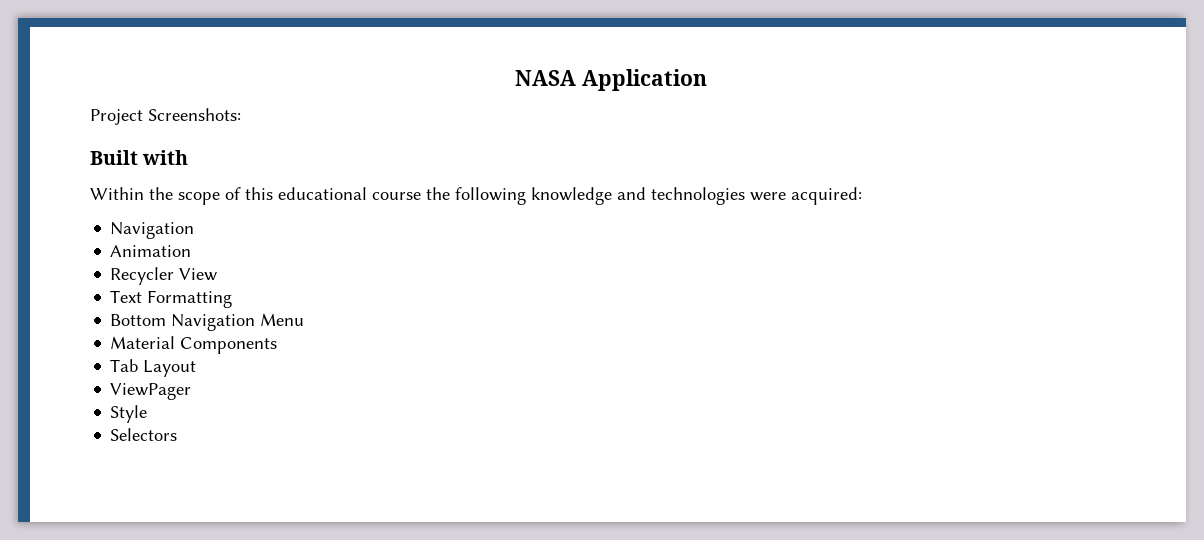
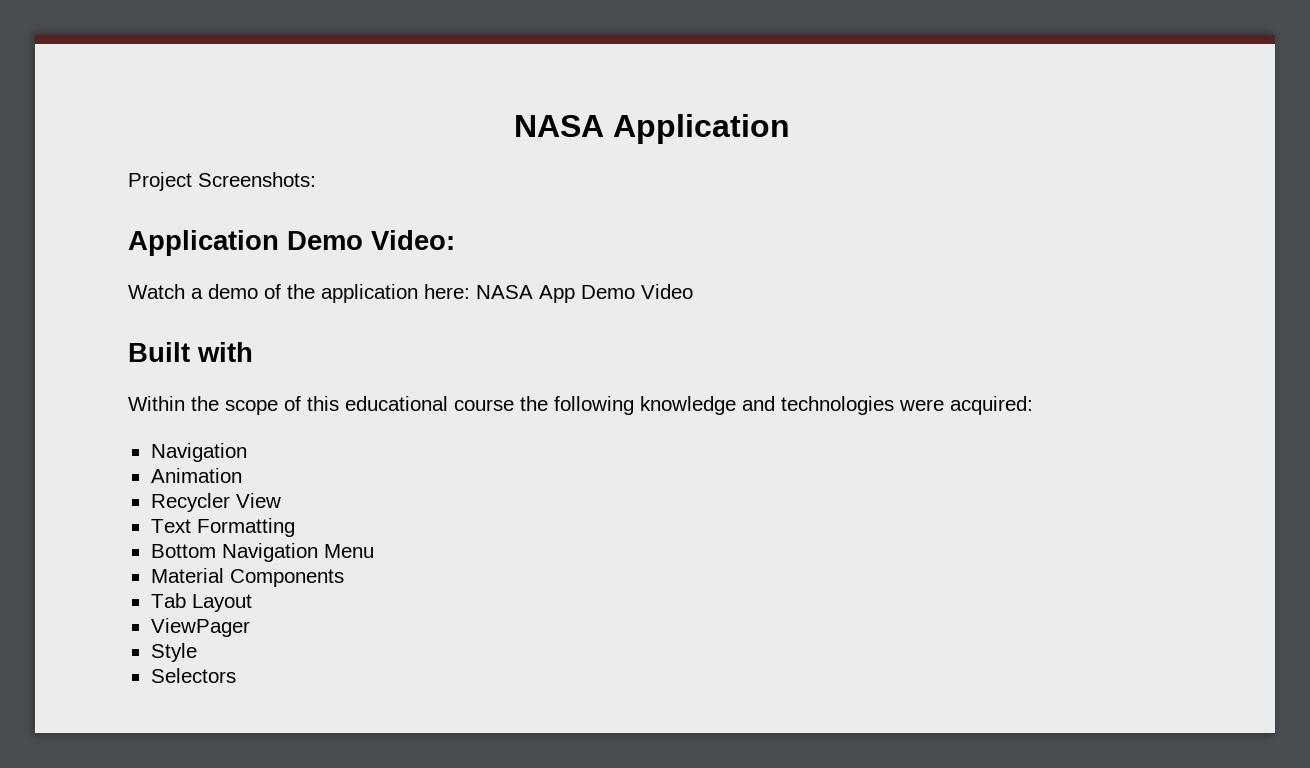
(241, 114) none -> [128,230,455,256] [128,284,693,303] // Application Demo Video: // Watch a demo of the application here: NASA App Demo Video

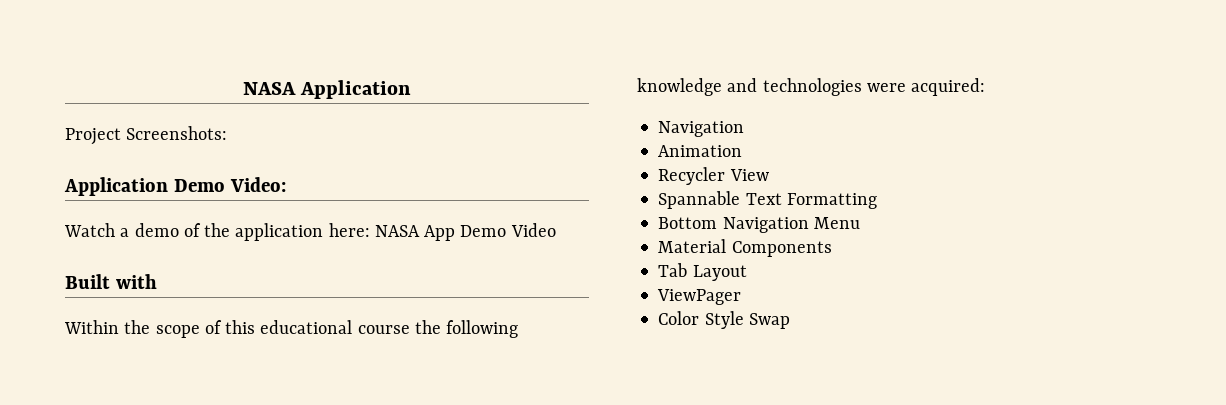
(281, 500) none -> [658,191,741,209] Spannable
(250, 627) none -> [658,311,700,325] Color
[150,668,236,683] // Selectors -> [748,313,790,329] Swap

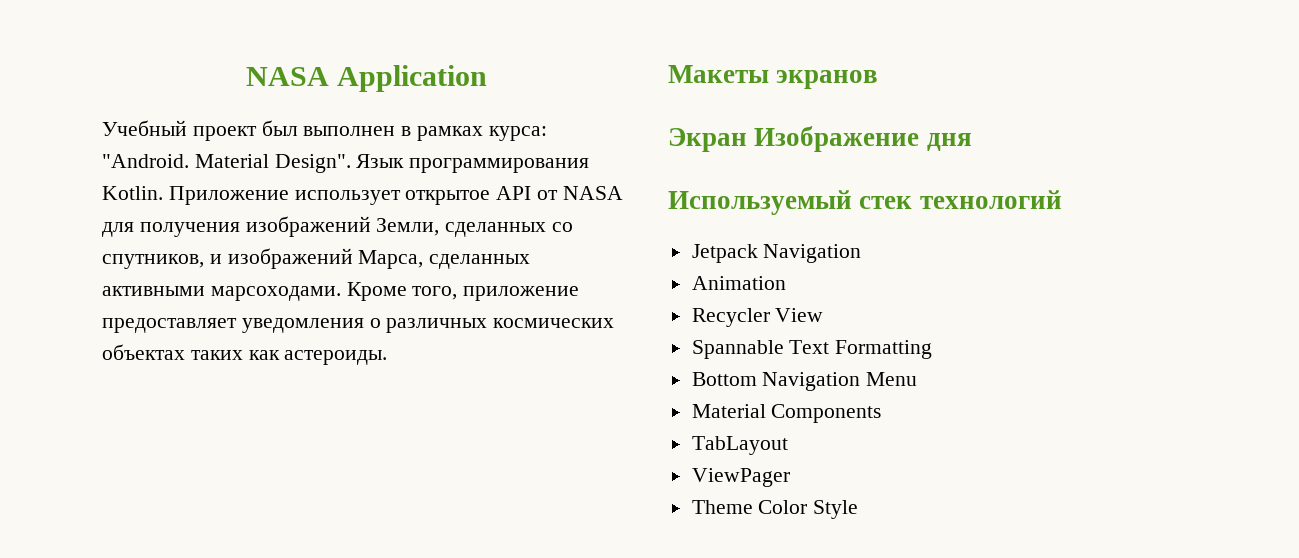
[65,126,228,145] [64,177,286,196] [64,223,556,241] [65,274,157,289] [64,320,519,338] [637,78,986,96] Project Screenshots: // Application Demo Video: // Watch a demo of the application here: NASA App Demo Video // Built with // Within the scope of this educational course the following knowledge and technologies were acquired: // -> [102,120,547,141] [102,154,590,173] [102,186,623,205] [102,216,574,237] [102,248,531,269] [102,282,580,301] [102,318,615,333] [102,344,388,365] [668,65,879,89] [668,126,972,152] [668,190,1062,215] [691,244,758,263] Учебный проект был выполнен в рамках курса: "Android. Material Design". Язык программирования Kotlin. Приложение использует открытое API от NASA для получения изображений Земли, сделанных со спутников, и изображений Марса, сделанных активными марсоходами. Кроме того, приложение предоставляет уведомления о различных космических объектах таких как астероиды. // Макеты экранов // Экран Изображение дня // Используемый стек технологий // Jetpack
[658,263,747,281] Tab Layout -> [691,436,788,455] TabLayout
(742, 297) none -> [691,500,753,514] Theme
[748,313,790,329] Swap -> (859, 509) none

